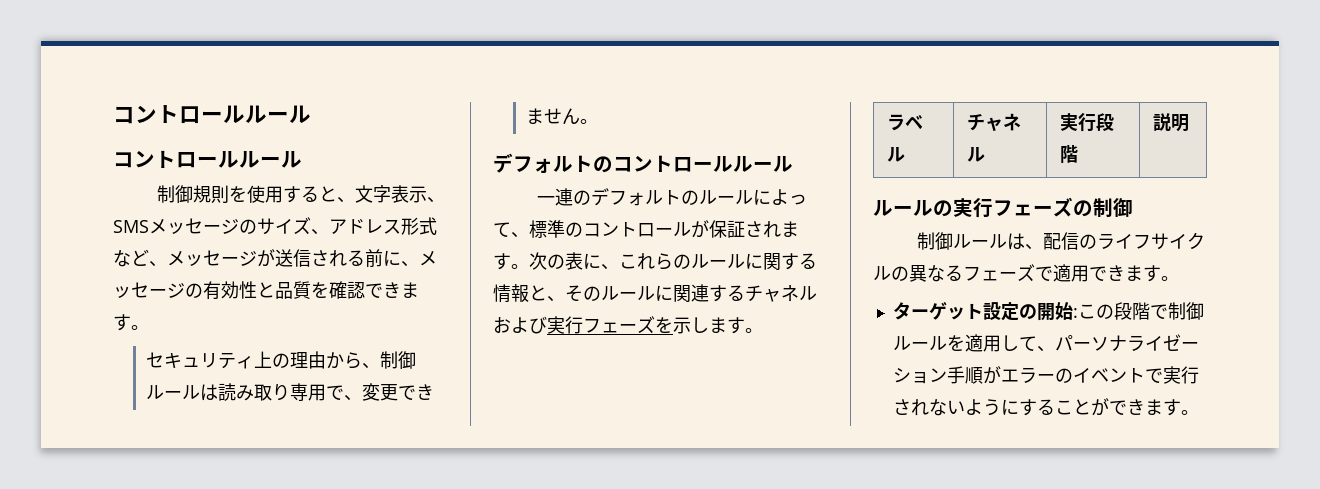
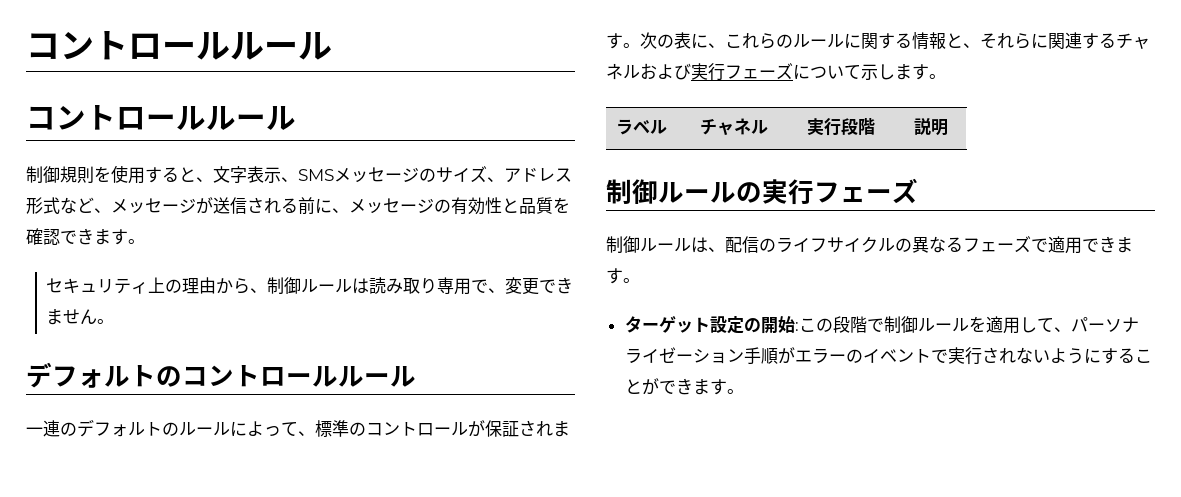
[583,286,655,301] のルール -> [997,33,1031,49] れら
[655,317,673,333] を -> [793,64,861,80] について
(1190, 123) none -> [606,179,658,204] 制御
[1073,198,1133,217] の制御 -> (918, 191) none

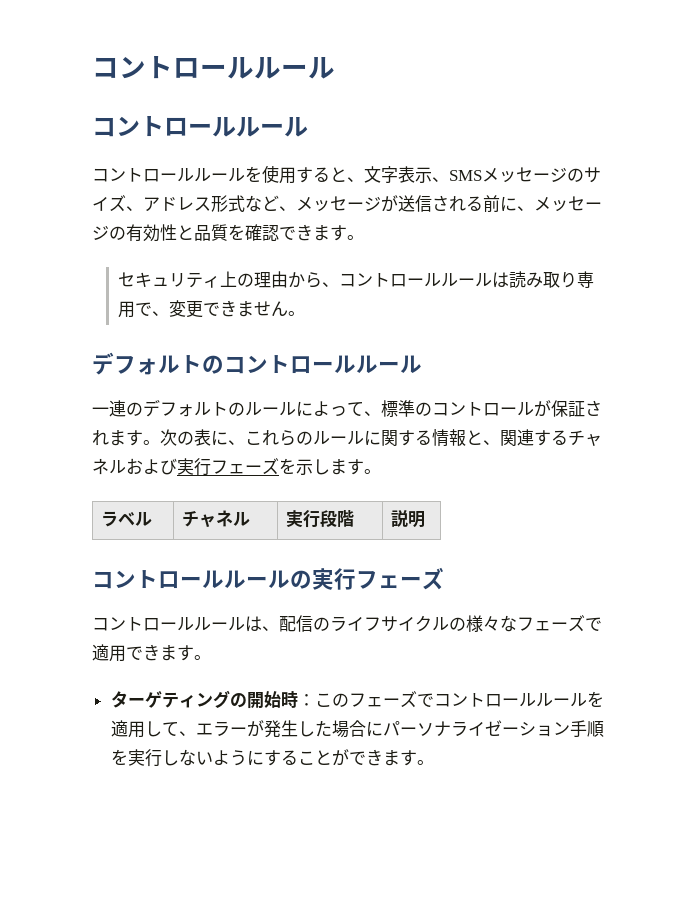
[26,166,94,184] 制御規則 -> [92,168,245,182] コントロールルール
[267,277,302,294] 制御 -> [339,273,442,287] コントロール
[980,33,1048,49] それらに -> (500, 442) none
[793,64,861,80] について -> [279,458,296,474] を
[606,179,658,204] 制御 -> [92,570,224,589] コントロール
[606,236,640,253] 制御 -> [92,617,194,631] コントロール
[912,236,963,253] 異なる -> [466,615,517,632] 様々な
[675,316,918,334] ット設定の開始:この段階で制御 -> [161,690,536,709] ティングの開始時：このフェーズでコントロール
(1071, 329) none -> [195,720,383,738] エラーが発生した場合に
[777,347,1016,365] がエラーのイベントで実行され -> [110,749,179,767] を実行し

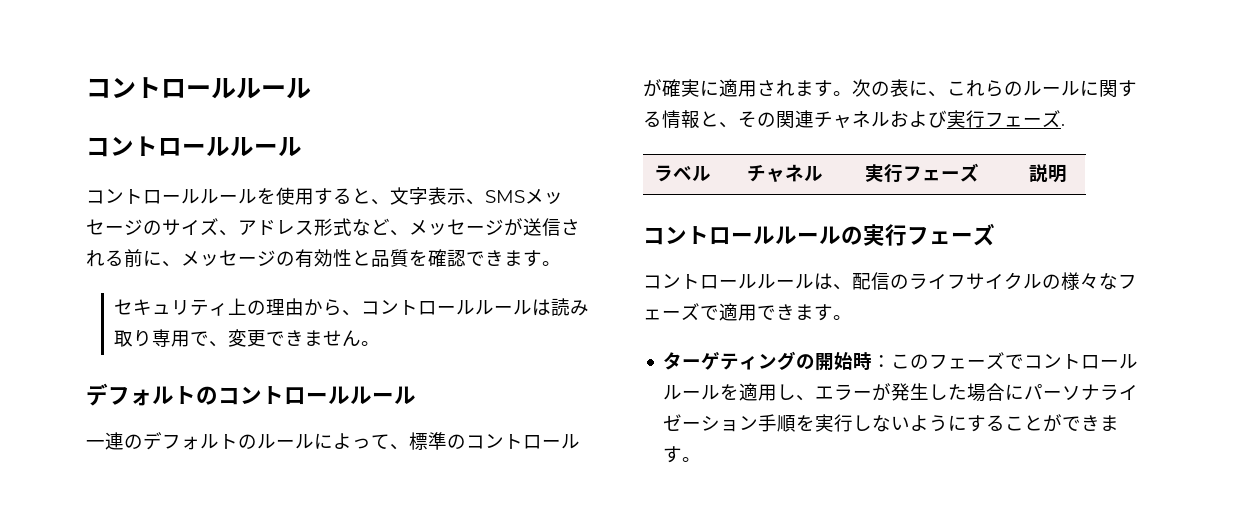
[551,400,585,417] 保証 -> [662,79,757,97] 確実に適用
[500,429,568,446] 関連する -> [738,110,814,128] その関連
[279,458,381,475] を示します。 -> [1061,123,1065,126] .
[319,510,354,527] 段階 -> [903,163,980,182] フェーズ
[161,722,179,736] て -> (797, 392) none

